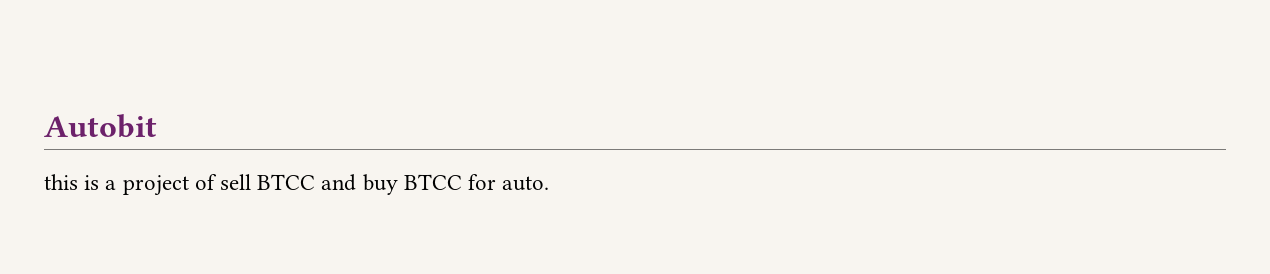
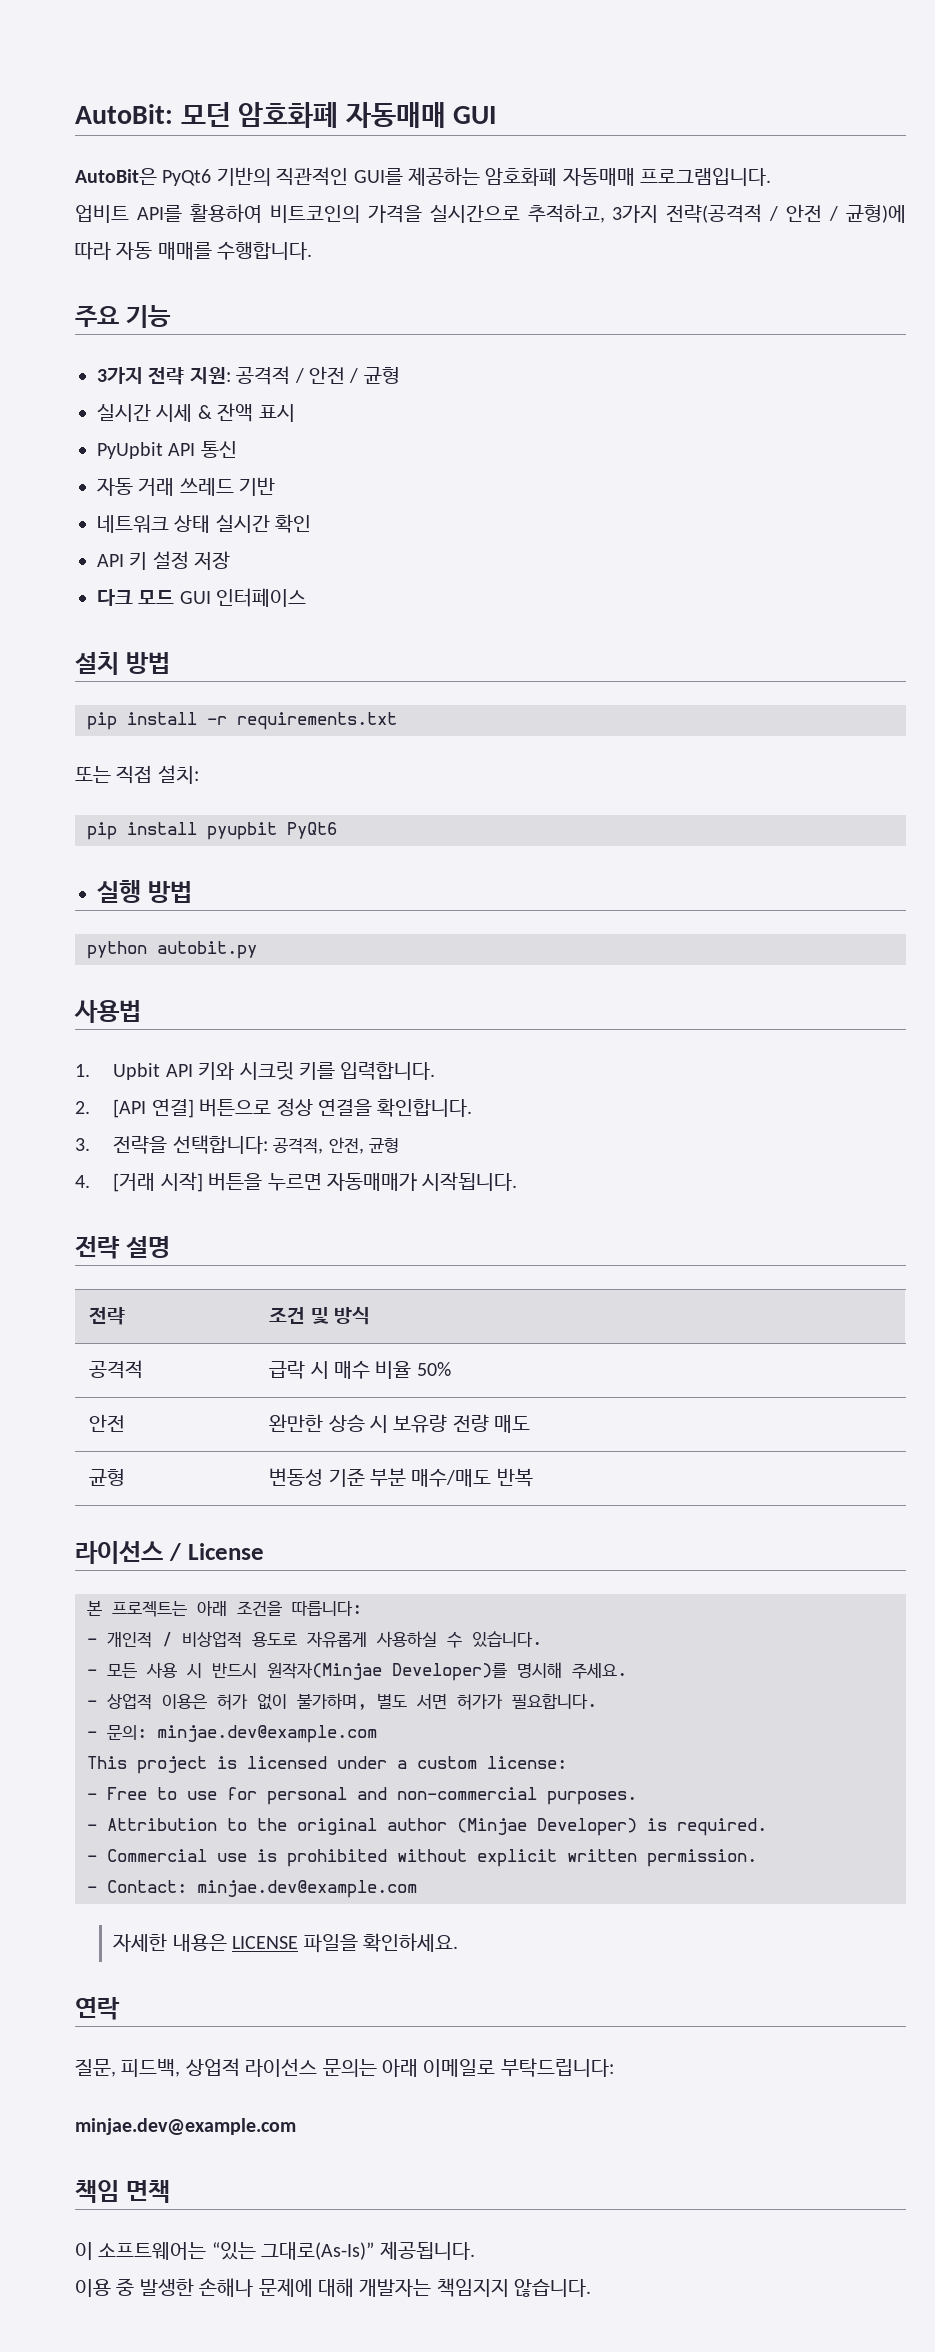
[44,114,157,138] [44,174,550,196] Autobit // this is a project of sell BTCC and buy BTCC for auto. -> [75,102,497,128] [75,167,772,186] [75,204,906,223] [75,241,313,260] [75,305,171,328] [97,366,400,385] [97,403,295,422] [97,441,237,459] [97,477,276,496] [97,514,312,533] [97,551,231,570] [97,588,307,607] [75,652,170,675] [87,712,397,730] [75,765,199,784] [87,822,337,840] [97,880,192,903] [87,941,257,959] [74,1000,141,1023] [75,1062,436,1080] [75,1098,473,1118] [75,1135,399,1154] [75,1172,518,1192] [75,1236,170,1259] [89,1307,126,1325] [269,1306,370,1325] [89,1360,144,1379] [269,1361,451,1379] [89,1414,126,1432] [269,1414,531,1433] [89,1469,126,1486] [269,1468,533,1487] [75,1541,264,1564] [87,1600,362,1617] [87,1631,542,1648] [87,1662,627,1681] [87,1693,597,1710] [87,1725,377,1743] [87,1756,567,1774] [87,1787,637,1805] [87,1818,767,1836] [87,1849,757,1867] [87,1880,417,1898] [113,1933,458,1953] [75,1997,120,2020] [75,2058,614,2077] [75,2118,296,2135] [75,2180,170,2203] [75,2241,475,2260] [75,2278,592,2297] AutoBit: 모던 암호화폐 자동매매 GUI // AutoBit은 PyQt6 기반의 직관적인 GUI를 제공하는 암호화폐 자동매매 프로그램입니다. // 업비트 API를 활용하여 비트코인의 가격을 실시간으로 추적하고, 3가지 전략(공격적 / 안전 / 균형)에 따라 자동 매매를 수행합니다. // 주요 기능 // 3가지 전략 지원: 공격적 / 안전 / 균형 // 실시간 시세 & 잔액 표시 // PyUpbit API 통신 // 자동 거래 쓰레드 기반 // 네트워크 상태 실시간 확인 // API 키 설정 저장 // 다크 모드 GUI 인터페이스 // 설치 방법 // pip install -r requirements.txt // 또는 직접 설치: // pip install pyupbit PyQt6 // 실행 방법 // python autobit.py // 사용법 // 1. Upbit API 키와 시크릿 키를 입력합니다. // 2. [API 연결] 버튼으로 정상 연결을 확인합니다. // 3. 전략을 선택합니다: 공격적, 안전, 균형 // 4. [거래 시작] 버튼을 누르면 자동매매가 시작됩니다. // 전략 설명 // 전략 | 조건 및 방식 // 공격적 | 급락 시 매수 비율 50% // 안전 | 완만한 상승 시 보유량 전량 매도 // 균형 | 변동성 기준 부분 매수/매도 반복 // 라이선스 / License // 본 프로젝트는 아래 조건을 따릅니다: // - 개인적 / 비상업적 용도로 자유롭게 사용하실 수 있습니다. // - 모든 사용 시 반드시 원작자(Minjae Developer)를 명시해 주세요. // - 상업적 이용은 허가 없이 불가하며, 별도 서면 허가가 필요합니다. // - 문의: minjae.dev@example.com // This project is licensed under a custom license: // - Free to use for personal and non-commercial purposes. // - Attribution to the original author (Minjae Developer) is required. // - Commercial use is prohibited without explicit written permission. // - Contact: minjae.dev@example.com // 자세한 내용은 LICENSE 파일을 확인하세요. // 연락 // 질문, 피드백, 상업적 라이선스 문의는 아래 이메일로 부탁드립니다: // minjae.dev@example.com // 책임 면책 // 이 소프트웨어는 “있는 그대로(As-Is)” 제공됩니다. // 이용 중 발생한 손해나 문제에 대해 개발자는 책임지지 않습니다.

